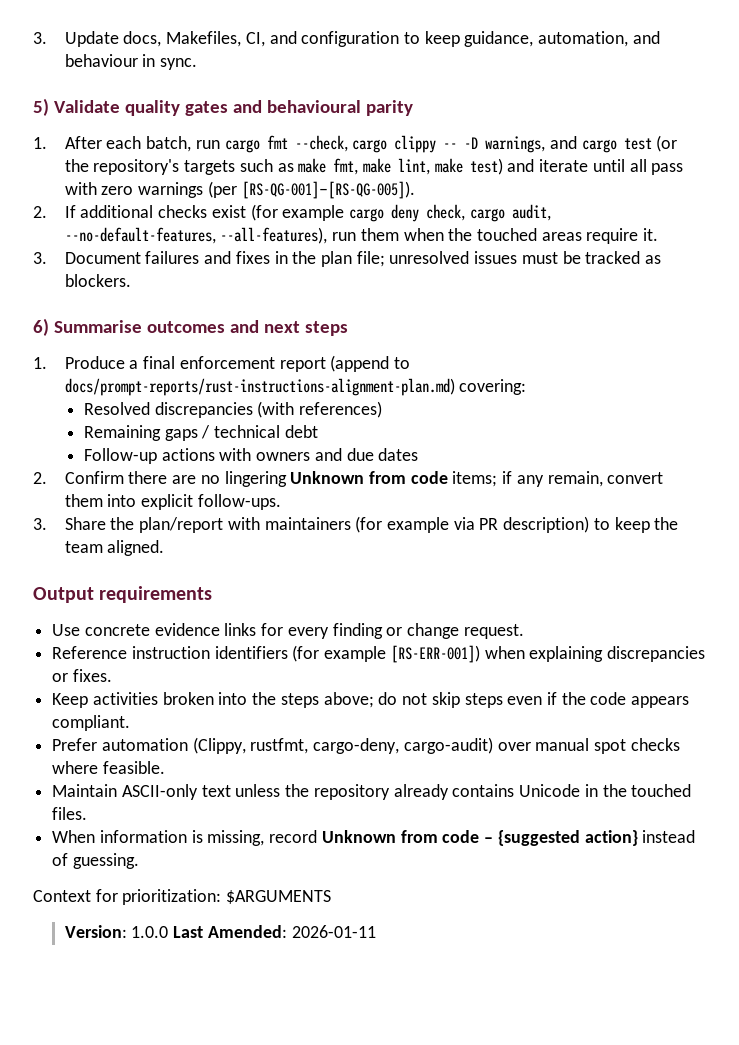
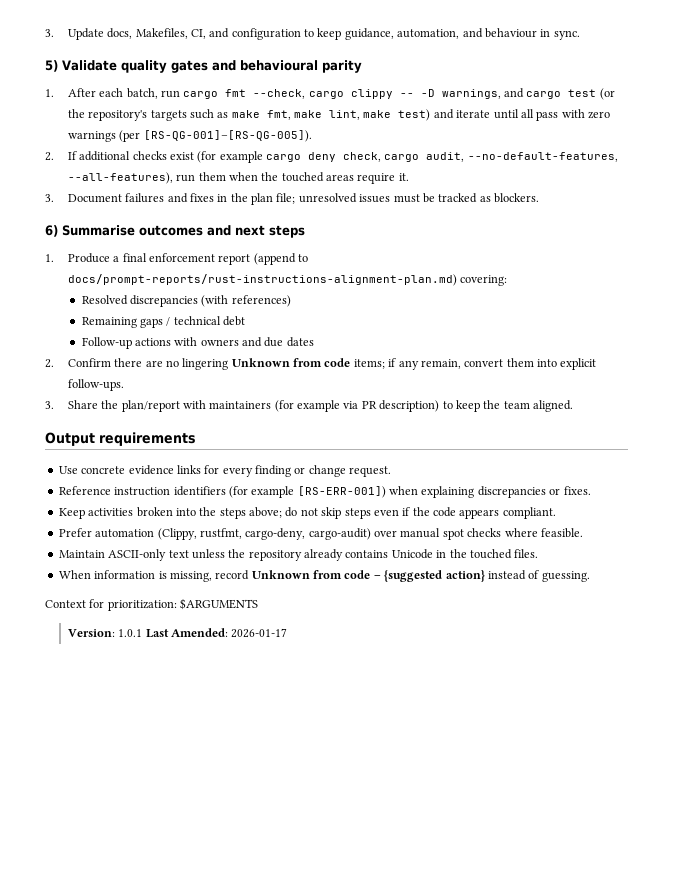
[131,926,169,938] 1.0.0 -> [118,629,143,637] 1.0.1
[291,925,376,938] 2026-01-11 -> [231,628,288,638] 2026-01-17

